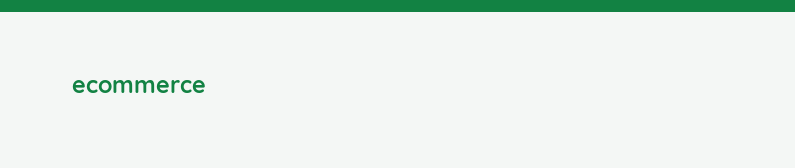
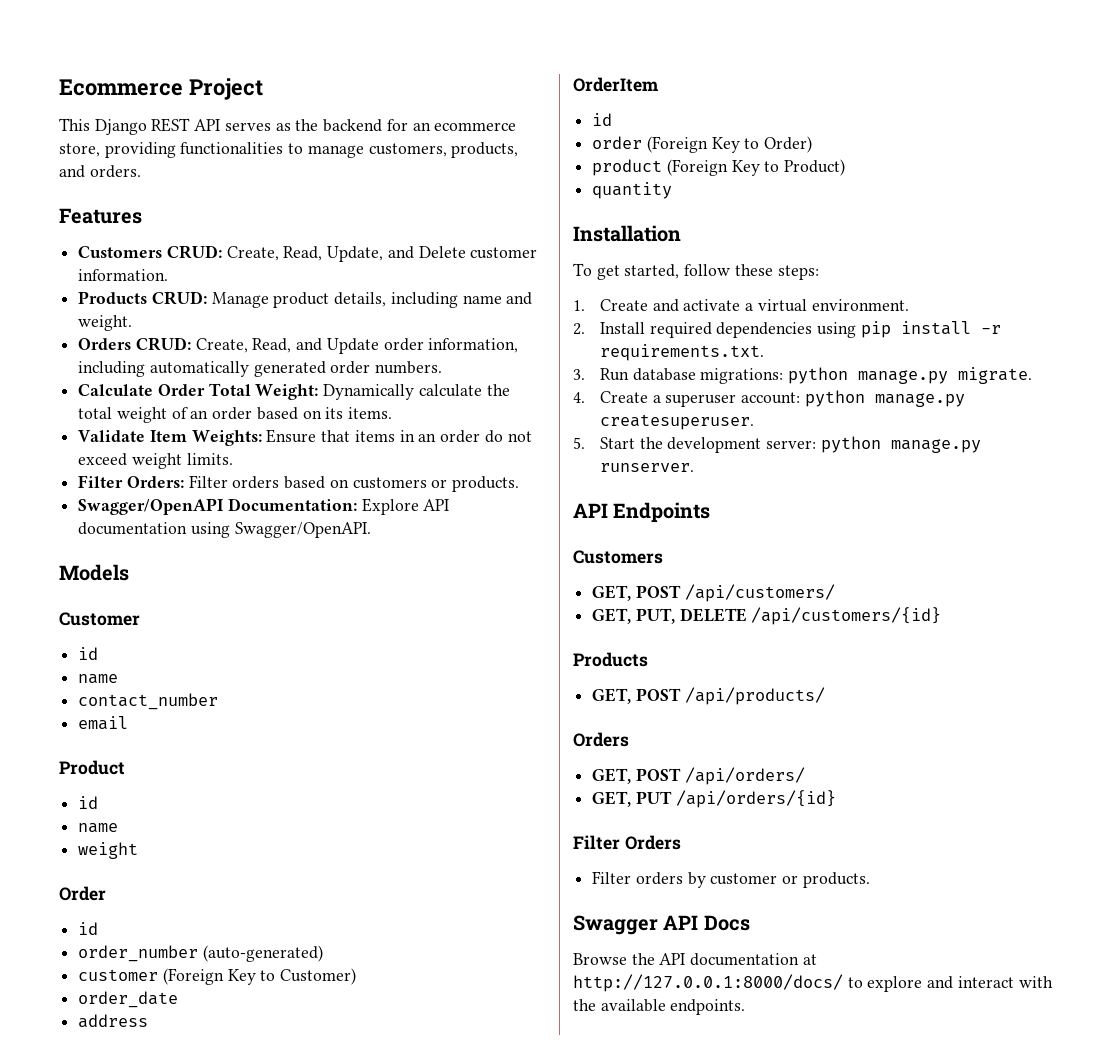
[72,80,206,93] ecommerce -> [59,78,263,100] [59,118,517,135] [59,142,519,158] [59,165,141,178] [59,208,142,224] [78,245,538,262] [78,269,169,281] [78,291,533,308] [78,315,133,331] [78,337,519,354] [78,361,443,377] [78,383,510,400] [78,407,393,423] [78,429,532,446] [78,453,233,469] [78,475,520,492] [78,498,450,515] [78,522,371,538] [59,564,129,581] [59,612,140,626] [78,647,99,660] [78,674,119,684] [78,693,219,710] [78,716,129,730] [59,760,125,775] [78,796,99,809] [78,823,119,833] [78,842,139,859] [59,886,106,901] [78,922,99,935] [78,945,323,962] [78,968,357,985] [78,991,179,1008] [78,1014,149,1028] [573,77,658,92] [592,113,613,126] [592,136,813,153] [592,159,846,176] [592,182,673,199] [573,225,681,242] [573,263,819,280] [573,299,909,312] [573,321,1001,338] [599,344,764,361] [573,367,1033,384] [573,390,965,407] [599,414,754,430] [573,436,981,453] [599,463,694,472] [573,502,711,523] [573,550,663,564] [592,584,835,602] [592,607,942,625] [573,652,648,667] [592,687,825,705] [573,732,629,747] [592,767,805,785] [592,790,836,808] [573,835,681,850] [592,871,870,888] [573,915,750,935] [573,953,817,966] [573,974,1053,992] [573,999,746,1015] Ecommerce Project // This Django REST API serves as the backend for an ecommerce store, providing functionalities to manage customers, products, and orders. // Features // Customers CRUD: Create, Read, Update, and Delete customer information. // Products CRUD: Manage product details, including name and weight. // Orders CRUD: Create, Read, and Update order information, including automatically generated order numbers. // Calculate Order Total Weight: Dynamically calculate the total weight of an order based on its items. // Validate Item Weights: Ensure that items in an order do not exceed weight limits. // Filter Orders: Filter orders based on customers or products. // Swagger/OpenAPI Documentation: Explore API documentation using Swagger/OpenAPI. // Models // Customer // id // name // contact_number // email // Product // id // name // weight // Order // id // order_number (auto-generated) // customer (Foreign Key to Customer) // order_date // address // OrderItem // id // order (Foreign Key to Order) // product (Foreign Key to Product) // quantity // Installation // To get started, follow these steps: // 1. Create and activate a virtual environment. // 2. Install required dependencies using pip install -r requirements.txt. // 3. Run database migrations: python manage.py migrate. // 4. Create a superuser account: python manage.py createsuperuser. // 5. Start the development server: python manage.py runserver. // API Endpoints // Customers // GET, POST /api/customers/ // GET, PUT, DELETE /api/customers/{id} // Products // GET, POST /api/products/ // Orders // GET, POST /api/orders/ // GET, PUT /api/orders/{id} // Filter Orders // Filter orders by customer or products. // Swagger API Docs // Browse the API documentation at http://127.0.0.1:8000/docs/ to explore and interact with the available endpoints.

